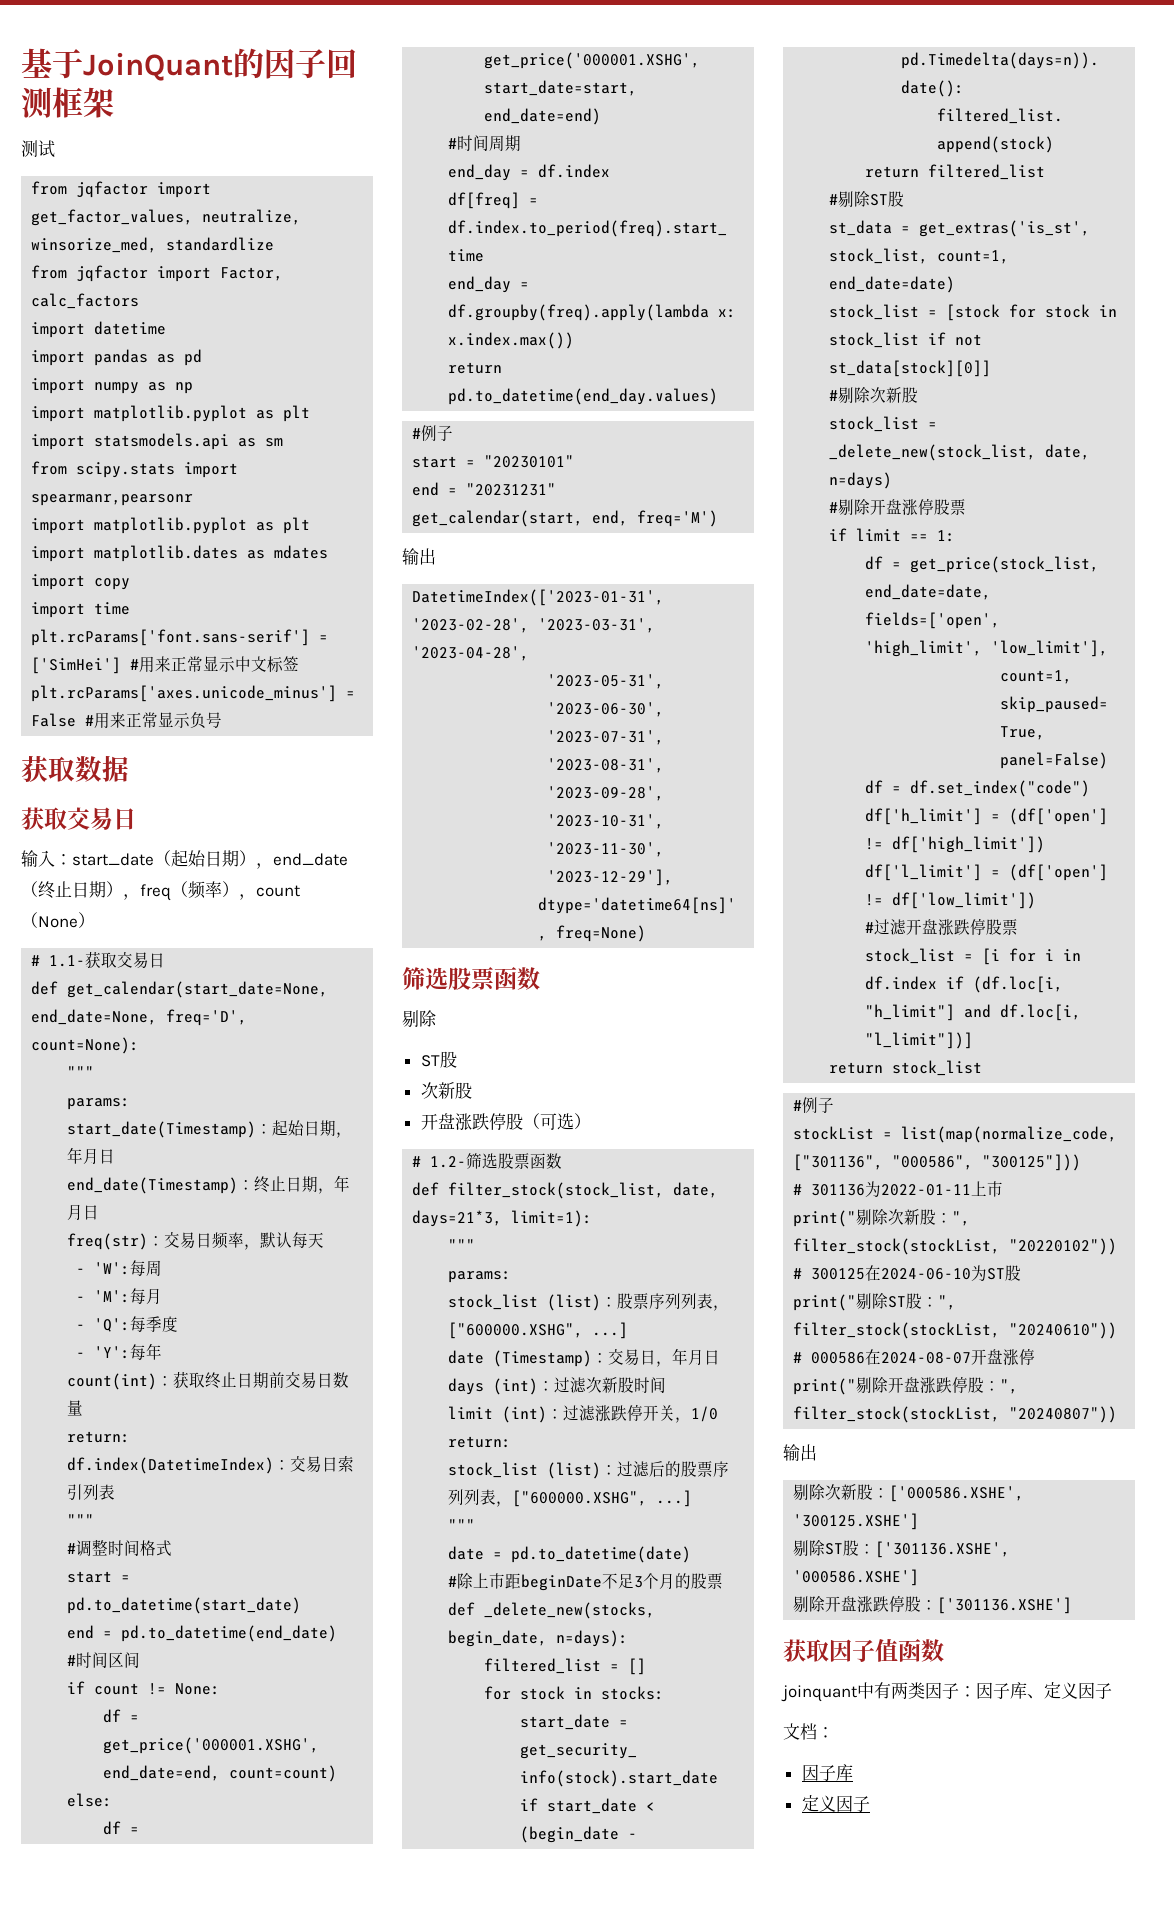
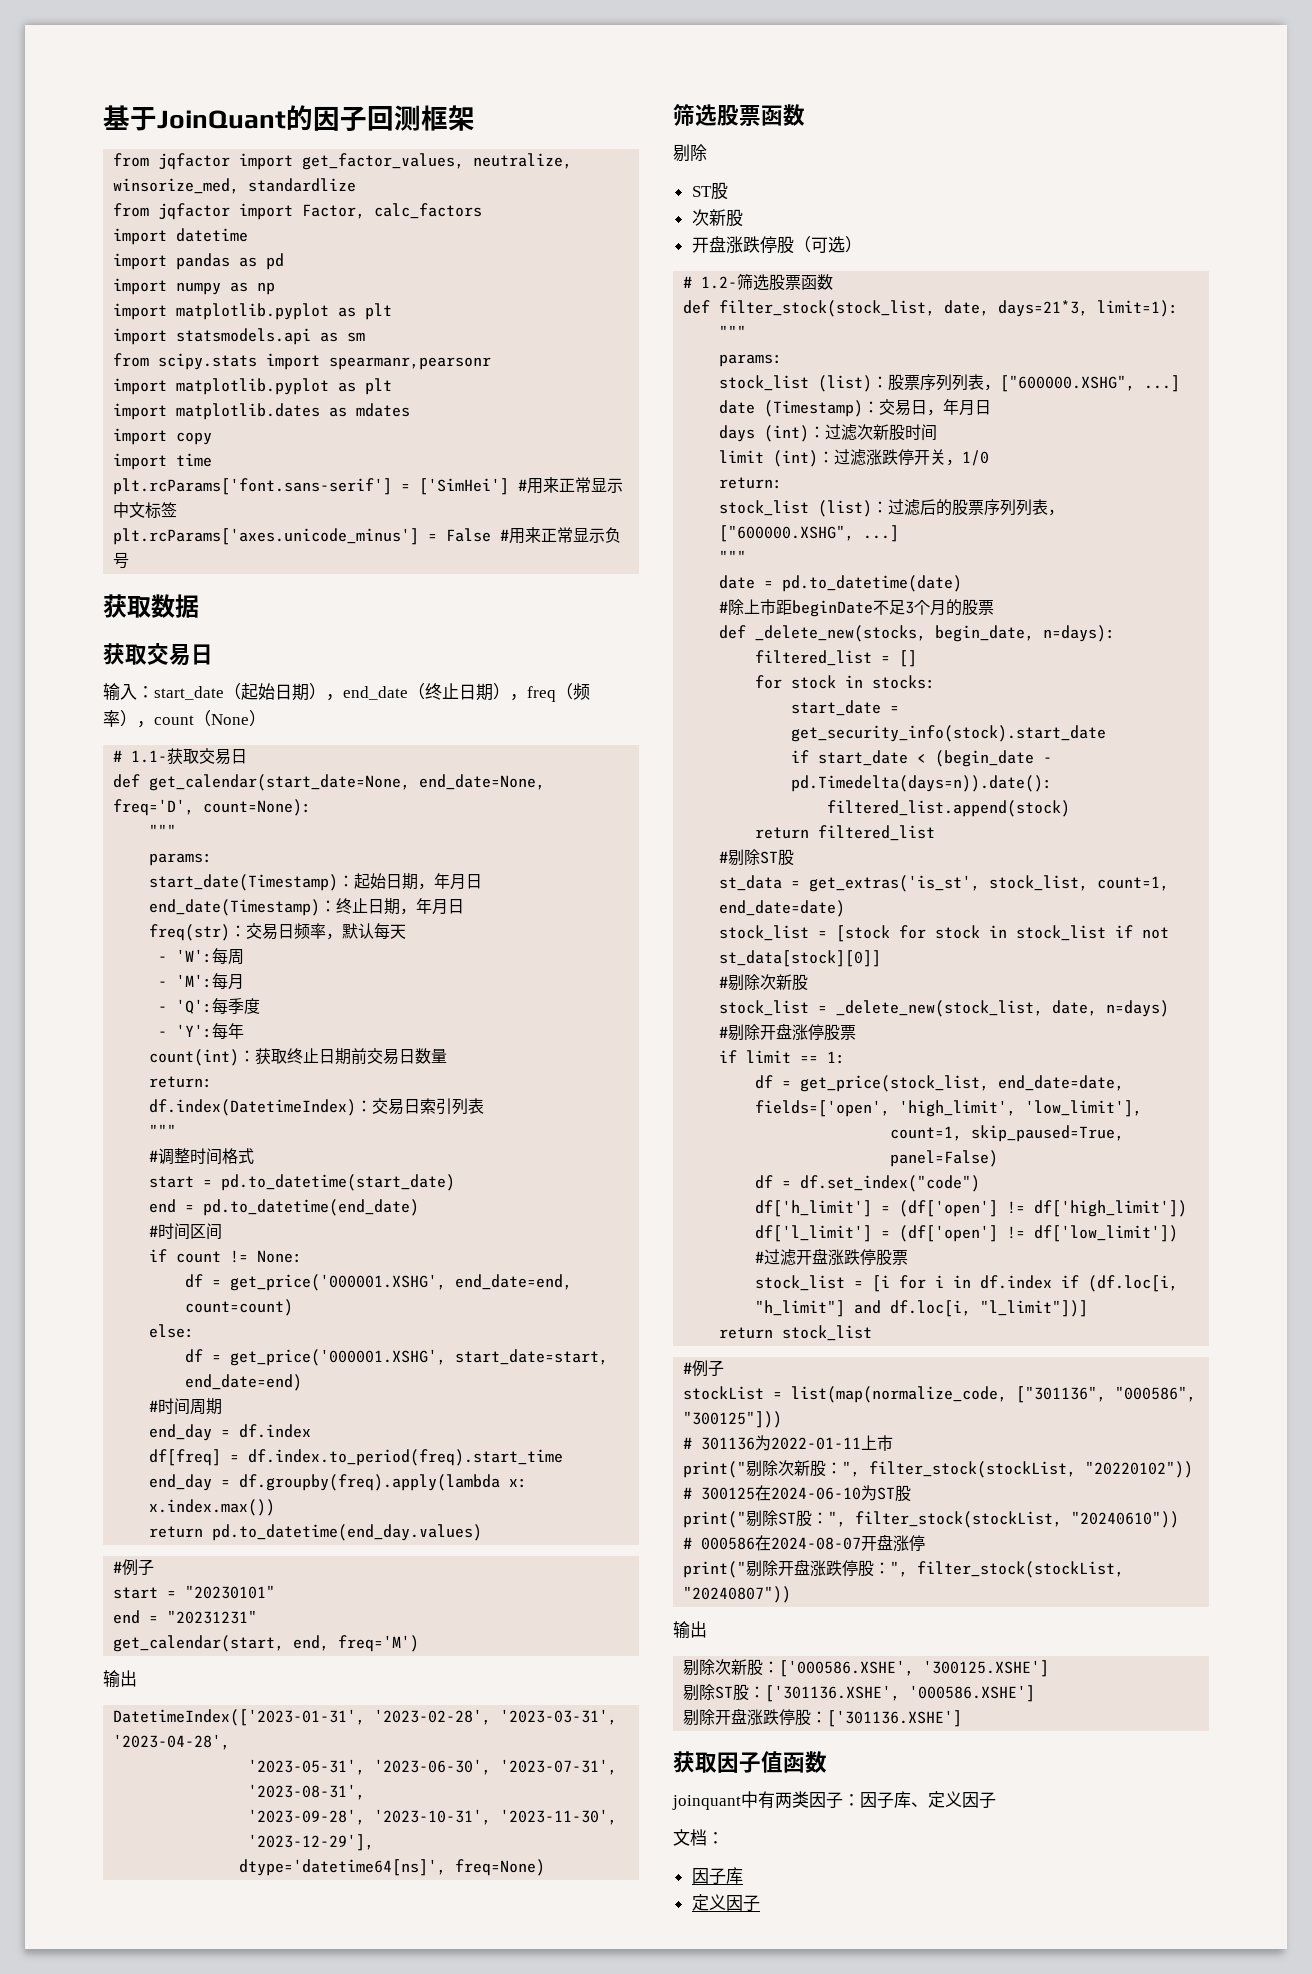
[21,140,55,158] // 测试 -> (475, 118) none

